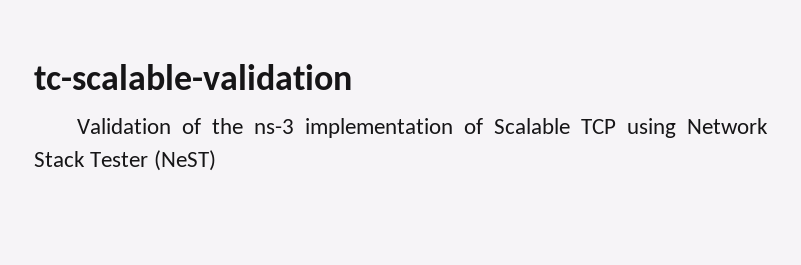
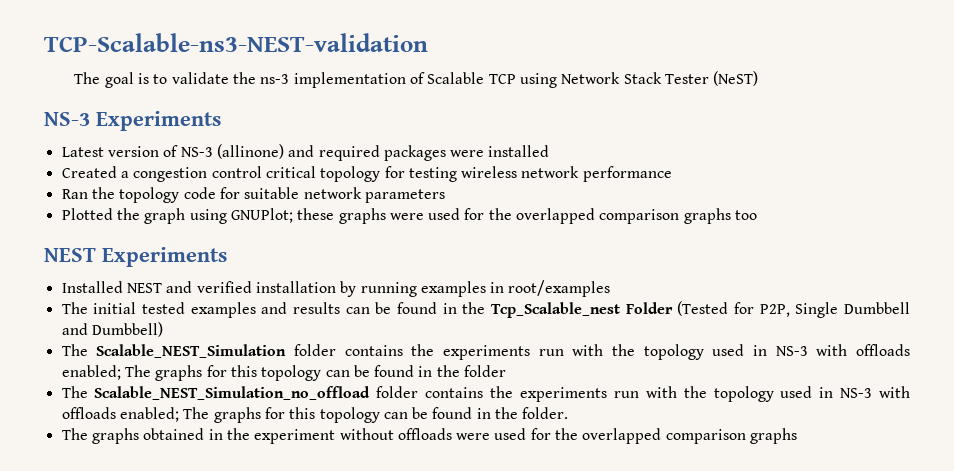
[34,64,352,90] [77,118,202,134] tc-scalable-validation // Validation of -> [44,33,428,52] [74,72,229,88] TCP-Scalable-ns3-NEST-validation // The goal is to validate
(217, 160) none -> [44,111,221,131] [61,144,550,161] [61,166,672,182] [61,187,445,203] [61,208,758,224] [44,247,227,267] [61,280,611,297] [61,301,910,318] [61,322,163,337] [61,344,911,360] [61,365,507,381] [61,386,910,402] [61,407,569,423] [61,428,798,444] // NS-3 Experiments // Latest version of NS-3 (allinone) and required packages were installed // Created a congestion control critical topology for testing wireless network performance // Ran the topology code for suitable network parameters // Plotted the graph using GNUPlot; these graphs were used for the overlapped comparison graphs too // NEST Experiments // Installed NEST and verified installation by running examples in root/examples // The initial tested examples and results can be found in the Tcp_Scalable_nest Folder (Tested for P2P, Single Dumbbell and Dumbbell) // The Scalable_NEST_Simulation folder contains the experiments run with the topology used in NS-3 with offloads enabled; The graphs for this topology can be found in the folder // The Scalable_NEST_Simulation_no_offload folder contains the experiments run with the topology used in NS-3 with offloads enabled; The graphs for this topology can be found in the folder. // The graphs obtained in the experiment without offloads were used for the overlapped comparison graphs

